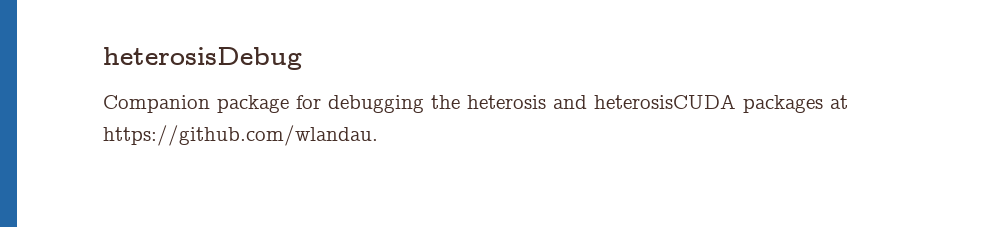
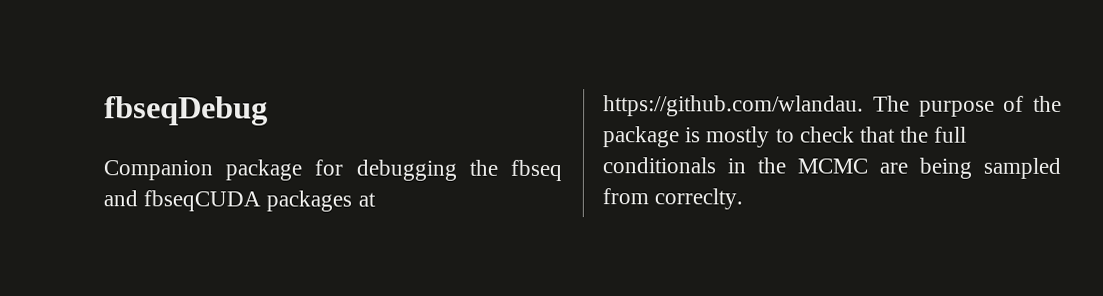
[103,47,302,70] heterosisDebug -> [104,96,268,126] fbseqDebug
[467,94,848,113] [103,125,378,146] heterosis and heterosisCUDA packages at https://github.com/wlandau. -> [509,159,562,182] [103,190,376,212] [603,95,1062,117] [603,126,968,148] [602,157,1061,179] [602,188,744,210] fbseq and fbseqCUDA packages at https://github.com/wlandau. The purpose of the package is mostly to check that the full conditionals in the MCMC are being sampled from correclty.

